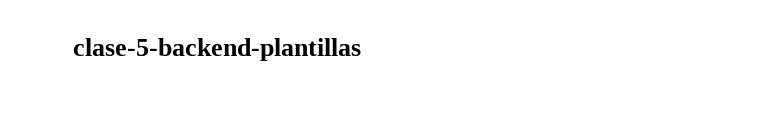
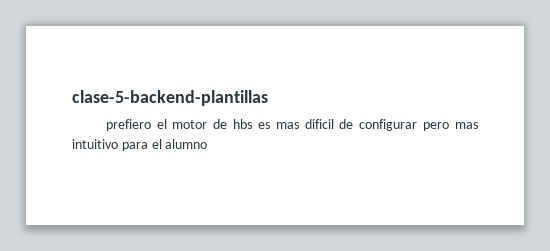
(361, 49) none -> [105,119,478,131] [72,139,208,151] // prefiero el motor de hbs es mas dificil de configurar pero mas intuitivo para el alumno

